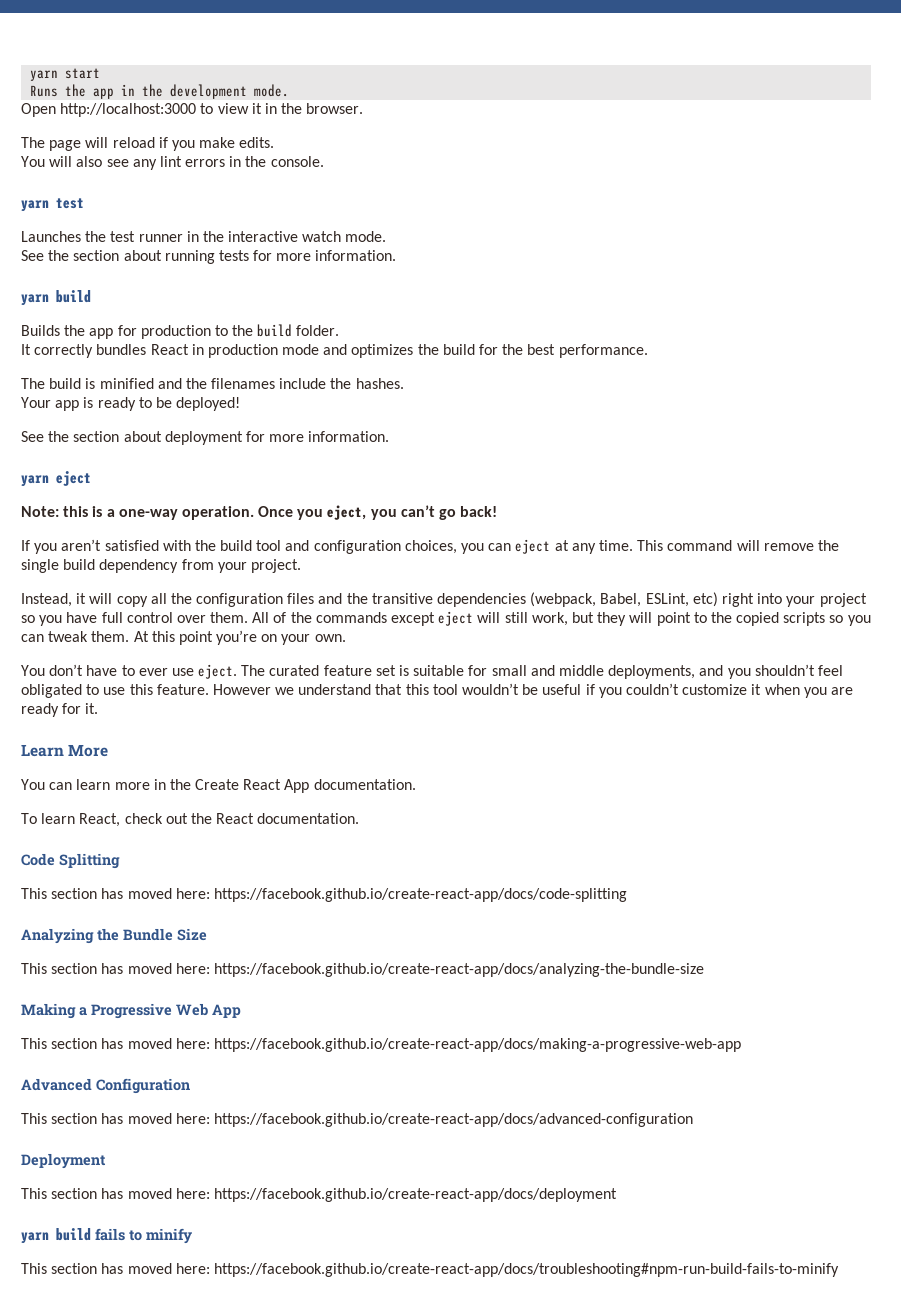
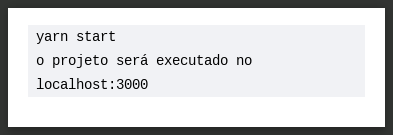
[30,84,290,99] [21,103,364,117] [21,137,275,151] [21,156,324,170] [21,198,84,212] [21,231,387,242] [21,250,397,264] [21,290,91,306] [21,324,340,339] [21,344,648,358] [21,378,404,389] [21,397,241,411] [21,431,390,445] [21,471,91,487] [21,505,498,520] [21,539,839,554] [21,559,301,573] [21,592,867,607] [21,611,871,626] [21,630,346,645] [21,664,843,679] [21,683,853,698] [21,703,99,717] [21,744,109,757] [21,779,416,793] [21,813,360,827] [21,853,120,869] [21,888,627,902] [21,928,207,944] [21,963,704,977] [21,1003,241,1019] [21,1038,741,1052] [21,1078,190,1094] [21,1113,693,1127] [21,1153,106,1169] [21,1188,617,1202] [21,1228,192,1244] [21,1263,839,1277] Runs the app in the development mode. // Open http://localhost:3000 to view it in the browser. // The page will reload if you make edits. // You will also see any lint errors in the console. // yarn test // Launches the test runner in the interactive watch mode. // See the section about running tests for more information. // yarn build // Builds the app for production to the build folder. // It correctly bundles React in production mode and optimizes the build for the best performance. // The build is minified and the filenames include the hashes. // Your app is ready to be deployed! // See the section about deployment for more information. // yarn eject // Note: this is a one-way operation. Once you eject, you can’t go back! // If you aren’t satisfied with the build tool and configuration choices, you can eject at any time. This command will remove the single build dependency from your project. // Instead, it will copy all the configuration files and the transitive dependencies (webpack, Babel, ESLint, etc) right into your project so you have full control over them. All of the commands except eject will still work, but they will point to the copied scripts so you can tweak them. At this point you’re on your own. // You don’t have to ever use eject. The curated feature set is suitable for small and middle deployments, and you shouldn’t feel obligated to use this feature. However we understand that this tool wouldn’t be useful if you couldn’t customize it when you are ready for it. // Learn More // You can learn more in the Create React App documentation. // To learn React, check out the React documentation. // Code Splitting // This section has moved here: https://facebook.github.io/create-react-app/docs/code-splitting // Analyzing the Bundle Size // This section has moved here: https://facebook.github.io/create-react-app/docs/analyzing-the-bundle-size // Making a Progressive Web App // This section has moved here: https://facebook.github.io/create-react-app/docs/making-a-progressive-web-app // Advanced Configuration // This section has moved here: https://facebook.github.io/create-react-app/docs/advanced-configuration // Deployment // This section has moved here: https://facebook.github.io/create-react-app/docs/deployment // yarn build fails to minify // This section has moved here: https://facebook.github.io/create-react-app/docs/troubleshooting#npm-run-build-fails-to-minify -> [35,54,252,68] [35,78,148,89] o projeto será executado no localhost:3000

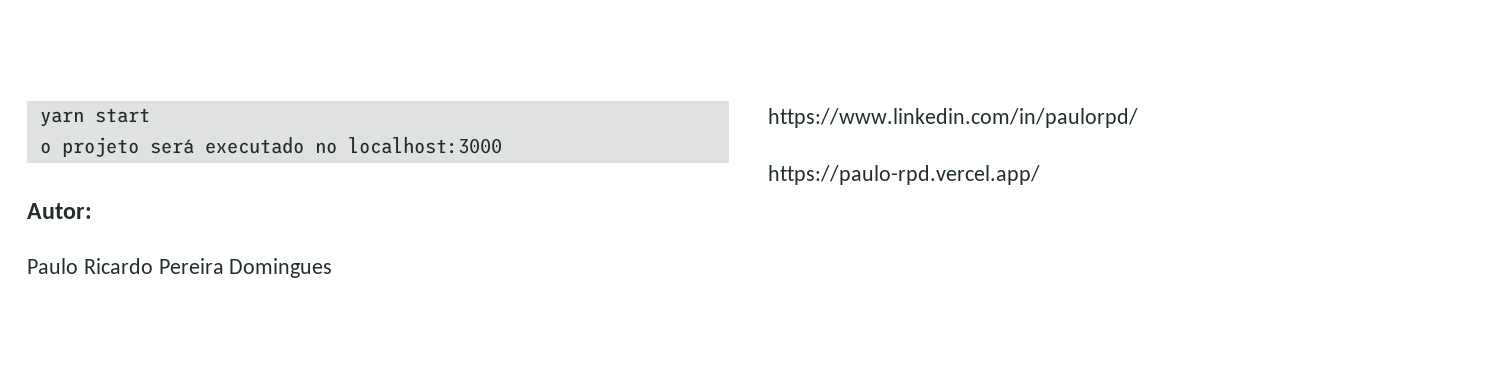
(148, 83) none -> [27,203,92,219] [27,258,333,278] [768,108,1138,128] [768,165,1040,185] // Autor: // Paulo Ricardo Pereira Domingues // https://www.linkedin.com/in/paulorpd/ // https://paulo-rpd.vercel.app/

